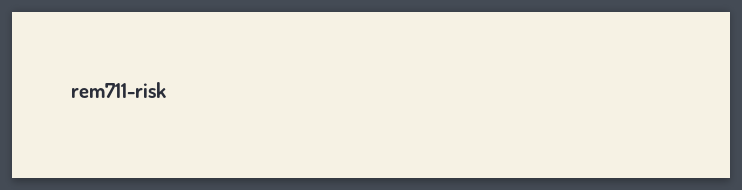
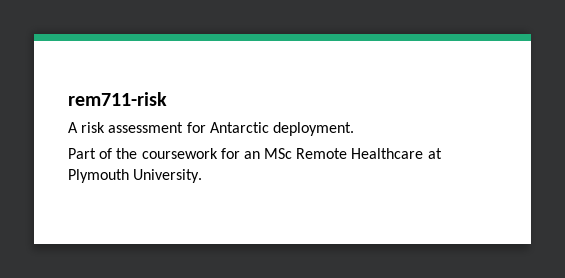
(166, 90) none -> [68,122,354,136] [68,148,442,159] [68,169,203,183] // A risk assessment for Antarctic deployment. // Part of the coursework for an MSc Remote Healthcare at Plymouth University.

